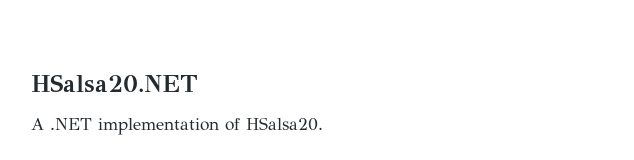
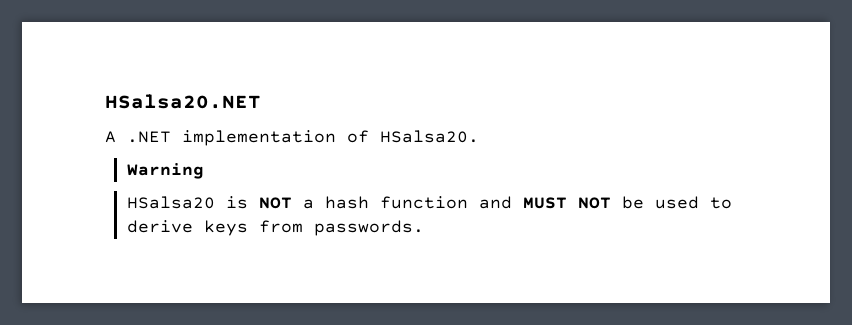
(323, 124) none -> [126,163,204,179] [126,196,732,209] [126,220,424,236] // Warning // HSalsa20 is NOT a hash function and MUST NOT be used to derive keys from passwords.

